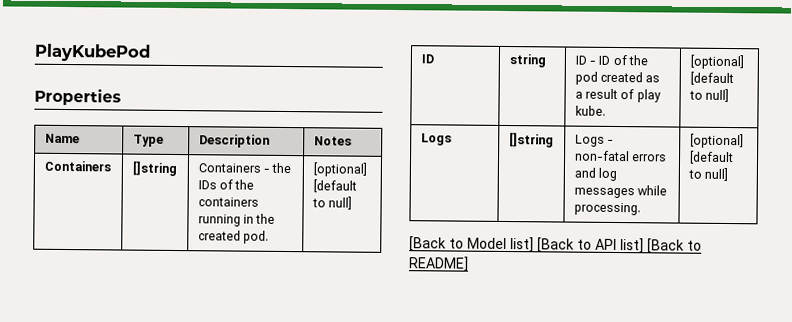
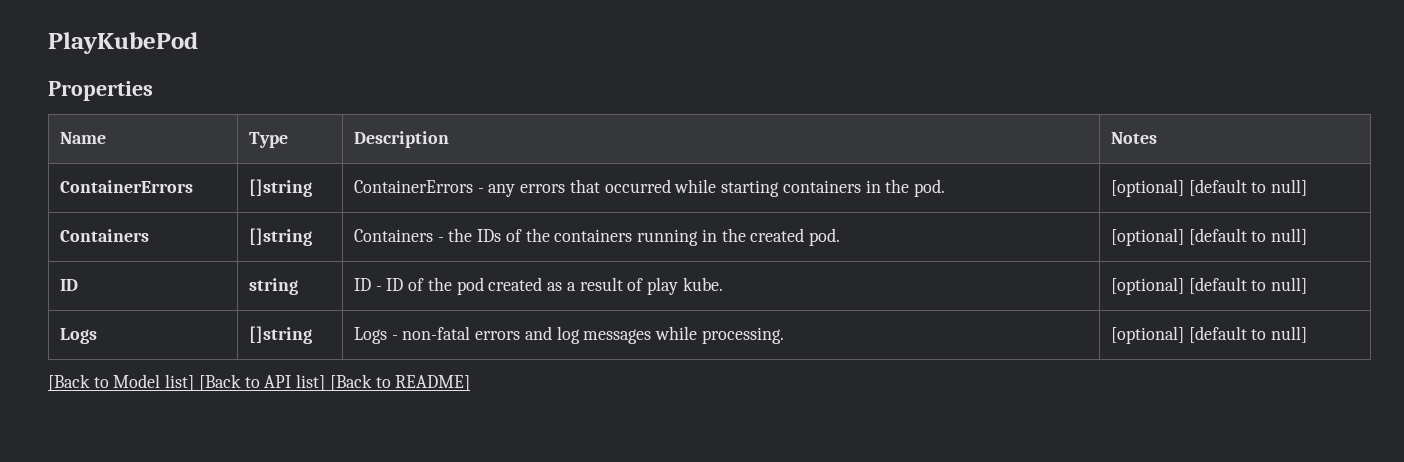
(352, 141) none -> [59,180,193,193] [248,179,312,197] [353,179,945,197] [1110,179,1308,197] // ContainerErrors | []string | ContainerErrors - any errors that occurred while starting containers in the pod. | [optional] [default to null]

